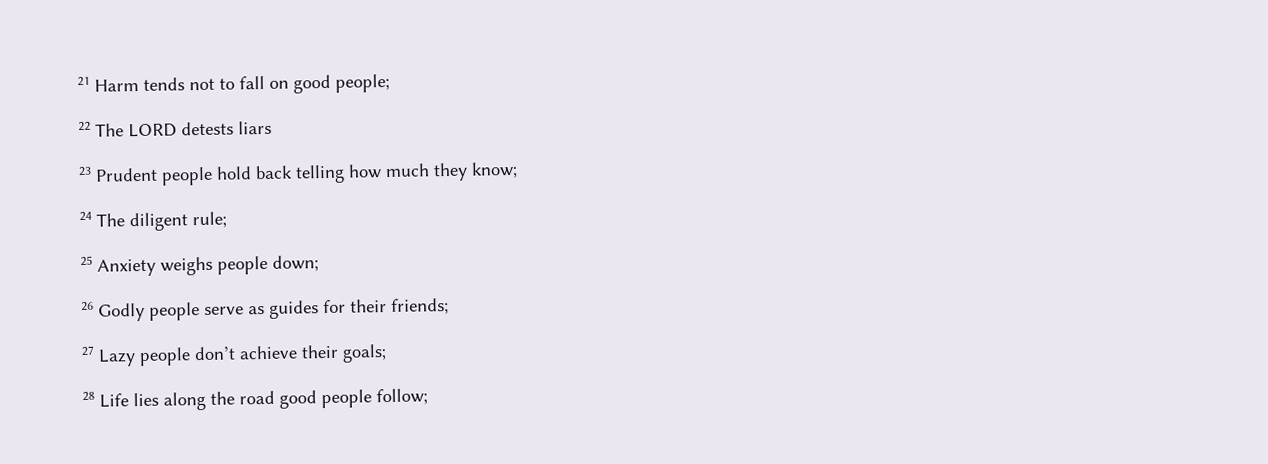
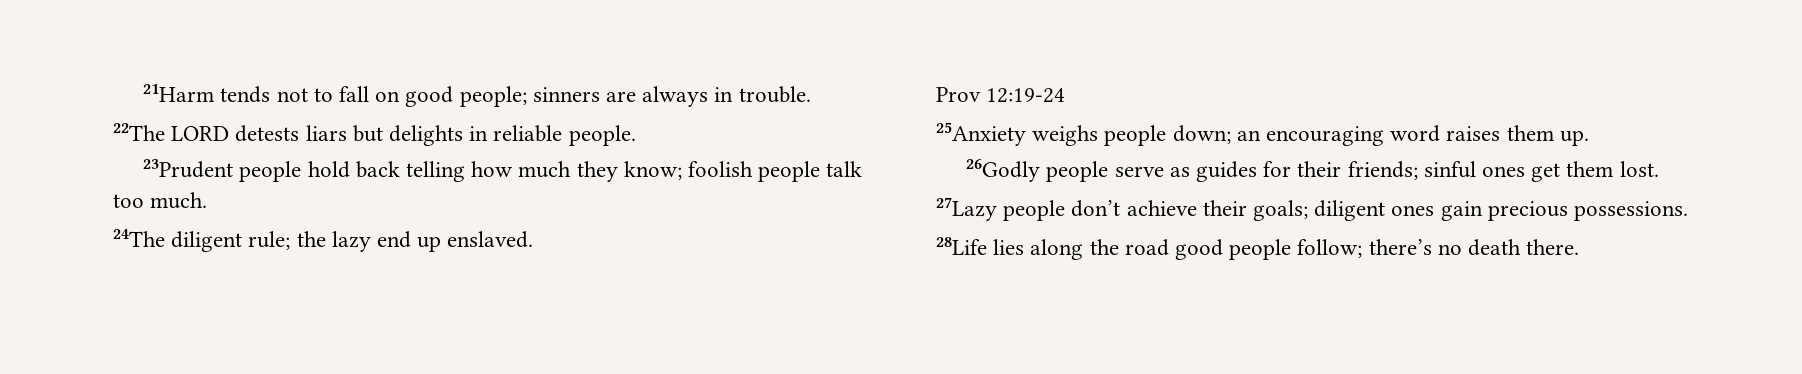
[77,76,139,92] 21 Harm -> [143,84,215,102] 21Harm
[78,120,272,138] [78,166,158,182] // 22 The LORD detests liars // 23 Prudent -> [532,86,811,107] [113,123,636,146] [143,159,234,178] sinners are always in trouble. // 22The LORD detests liars but delights in reliable people. // 23Prudent
[79,211,227,232] [80,255,319,277] [81,301,145,322] // 24 The diligent rule; // 25 Anxiety weighs people down; // 26 Godly -> [688,161,863,182] [113,192,208,209] [113,229,534,252] [936,87,1066,103] [936,122,1589,146] [966,159,1041,182] foolish people talk too much. // 24The diligent rule; the lazy end up enslaved. // Prov 12:19-24 // 25Anxiety weighs people down; an encouraging word raises them up. // 26Godly
[81,345,136,367] // 27 Lazy -> [1423,161,1659,182] [936,197,997,221] sinful ones get them lost. // 27Lazy
[82,391,129,408] // 28 Life -> [1314,200,1689,221] [936,237,987,255] diligent ones gain precious possessions. // 28Life
(428, 397) none -> [1368,239,1580,256] there’s no death there.

